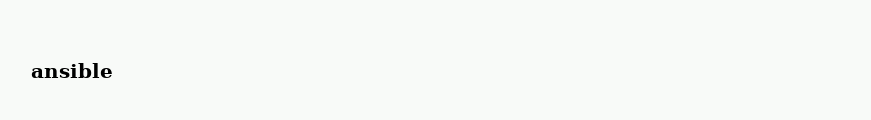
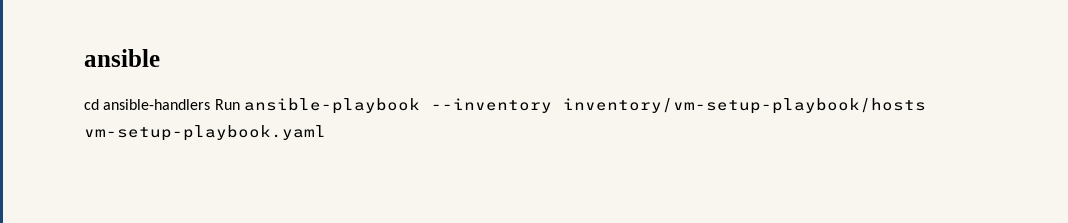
(113, 70) none -> [84,98,926,114] [84,125,326,141] // cd ansible-handlers Run ansible-playbook --inventory inventory/vm-setup-playbook/hosts vm-setup-playbook.yaml

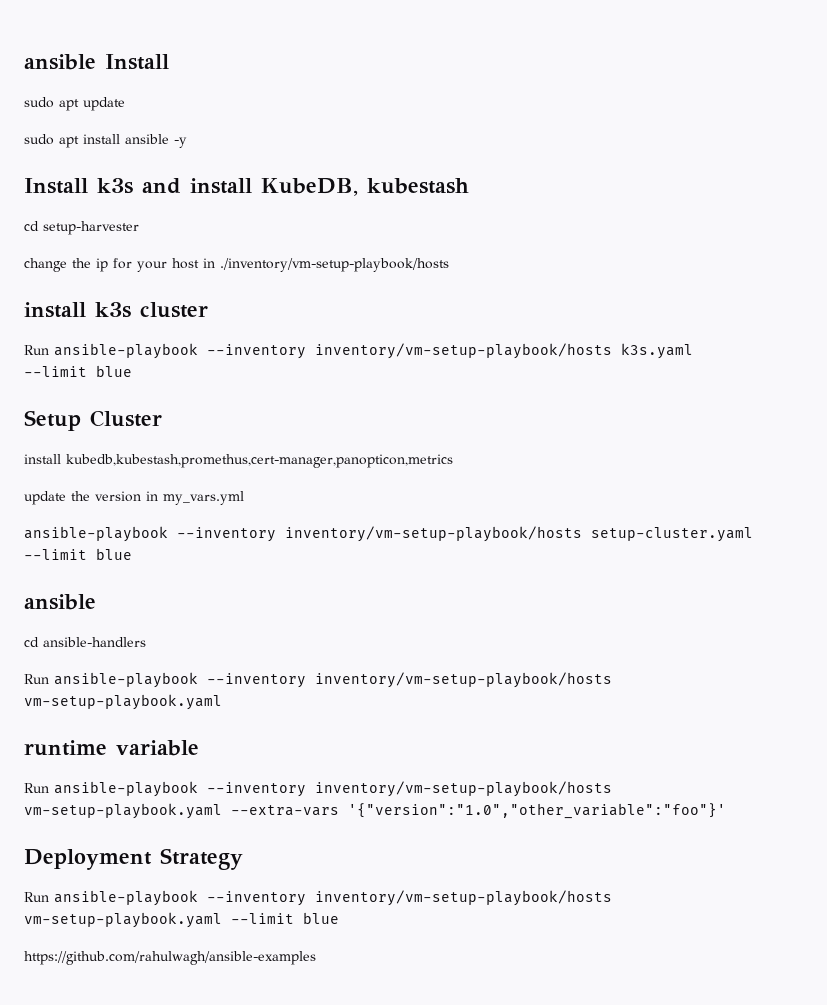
[84,49,160,67] ansible -> [24,54,169,70] [24,97,125,111] [24,134,187,148] [24,178,469,196] [24,221,139,235] [24,258,449,272] [24,302,208,318] [24,343,693,359] [24,365,132,377] [24,410,162,431] [24,454,453,468] [24,491,244,505] [24,526,753,542] [24,548,132,560] [24,594,96,610] ansible Install // sudo apt update // sudo apt install ansible -y // Install k3s and install KubeDB, kubestash // cd setup-harvester // change the ip for your host in ./inventory/vm-setup-playbook/hosts // install k3s cluster // Run ansible-playbook --inventory inventory/vm-setup-playbook/hosts k3s.yaml --limit blue // Setup Cluster // install kubedb,kubestash,promethus,cert-manager,panopticon,metrics // update the version in my_vars.yml // ansible-playbook --inventory inventory/vm-setup-playbook/hosts setup-cluster.yaml --limit blue // ansible
[214,98,926,114] [84,125,326,141] Run ansible-playbook --inventory inventory/vm-setup-playbook/hosts vm-setup-playbook.yaml -> [24,672,612,688] [24,694,222,710] [24,740,199,756] [24,781,612,797] [24,803,726,819] [24,848,243,870] [24,890,612,906] [24,912,339,928] [24,951,316,965] // Run ansible-playbook --inventory inventory/vm-setup-playbook/hosts vm-setup-playbook.yaml // runtime variable // Run ansible-playbook --inventory inventory/vm-setup-playbook/hosts vm-setup-playbook.yaml --extra-vars '{"version":"1.0","other_variable":"foo"}' // Deployment Strategy // Run ansible-playbook --inventory inventory/vm-setup-playbook/hosts vm-setup-playbook.yaml --limit blue // https://github.com/rahulwagh/ansible-examples

